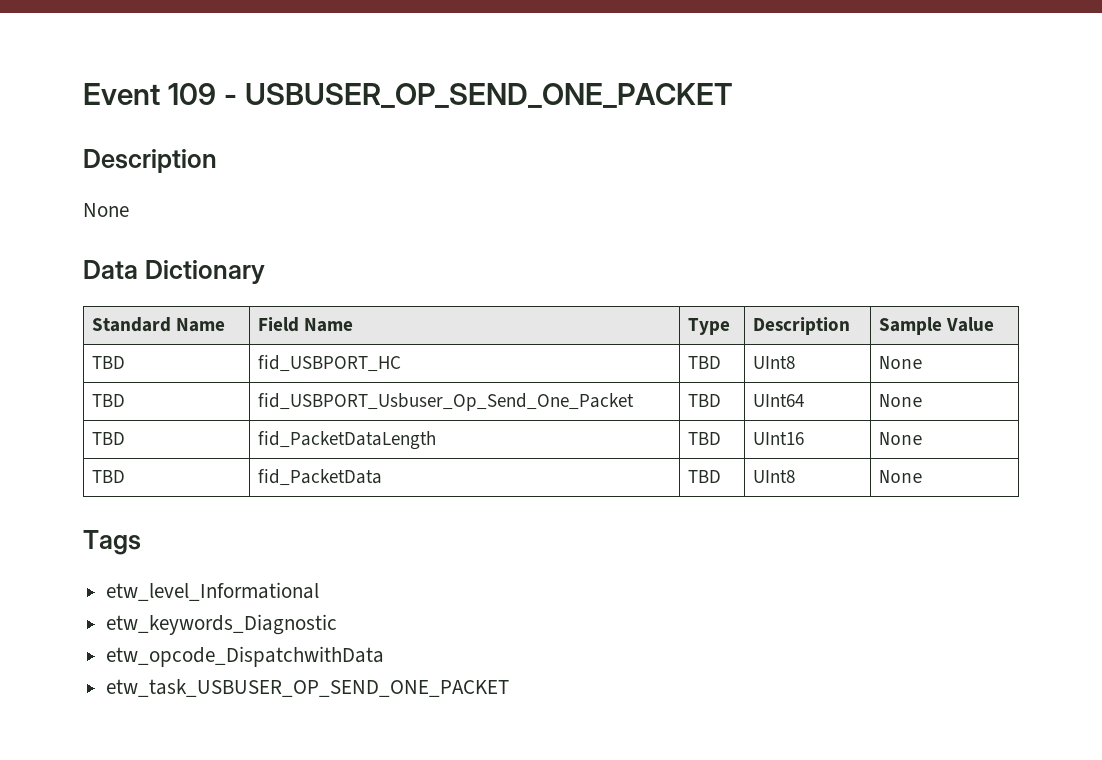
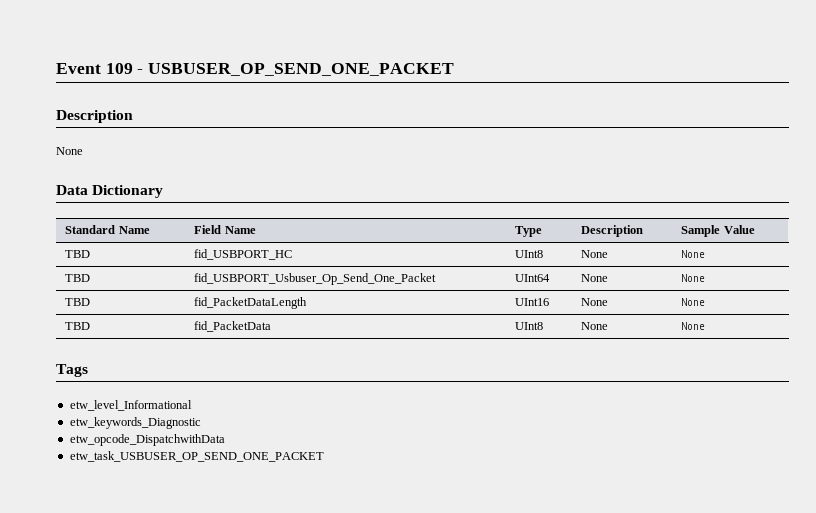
[687,356,721,369] [752,356,795,369] TBD | UInt8 -> [515,250,544,258] [581,250,609,258] UInt8 | None
[687,394,721,407] [752,394,804,407] TBD | UInt64 -> [515,274,551,282] [581,274,609,282] UInt64 | None
[687,432,721,445] [752,432,804,445] TBD | UInt16 -> [515,298,550,306] [581,298,609,306] UInt16 | None
[687,470,721,483] [752,470,795,483] TBD | UInt8 -> [515,322,544,330] [581,322,609,330] UInt8 | None

